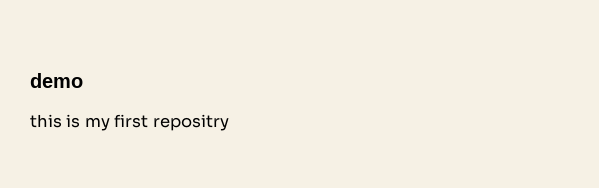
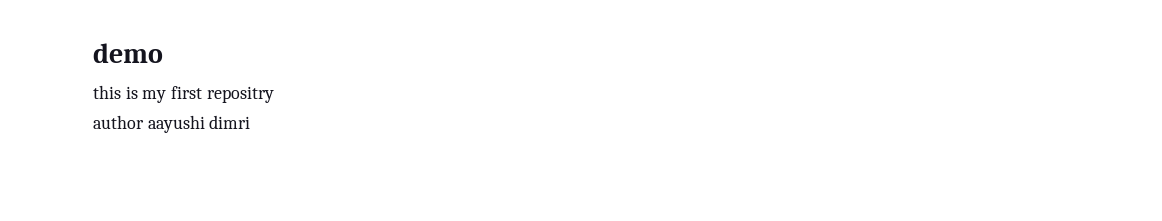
(229, 122) none -> [93,115,251,133] // author aayushi dimri

